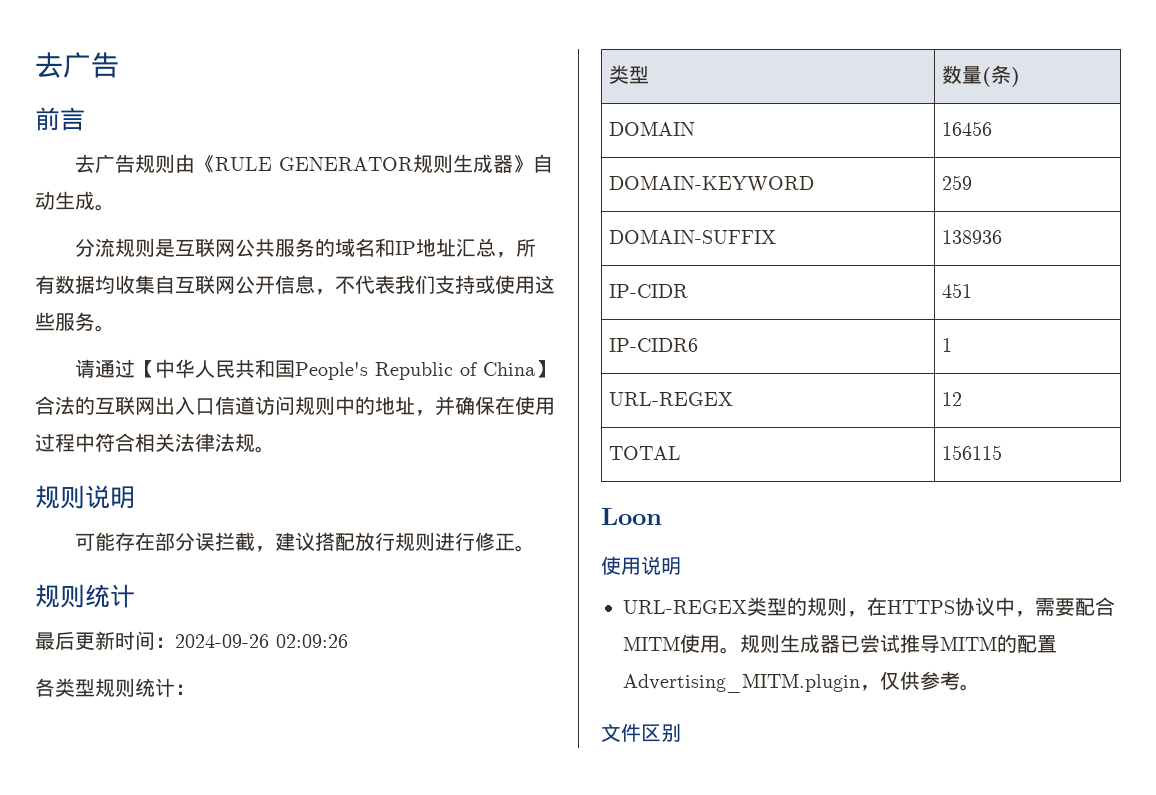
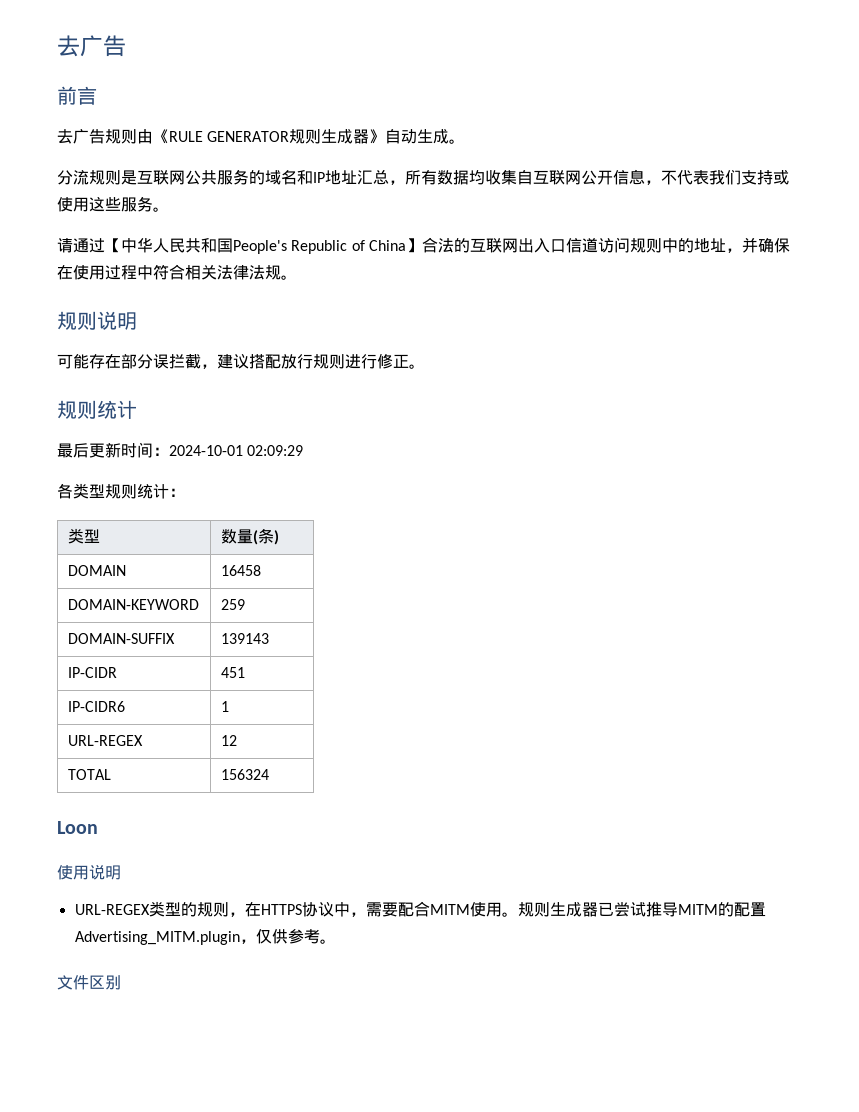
[175,634,348,648] 2024-09-26 02:09:26 -> [169,445,304,456] 2024-10-01 02:09:29
[942,121,993,136] 16456 -> [220,565,261,576] 16458
[942,230,1003,244] 138936 -> [220,633,269,644] 139143
[942,445,1003,460] 156115 -> [220,769,269,780] 156324

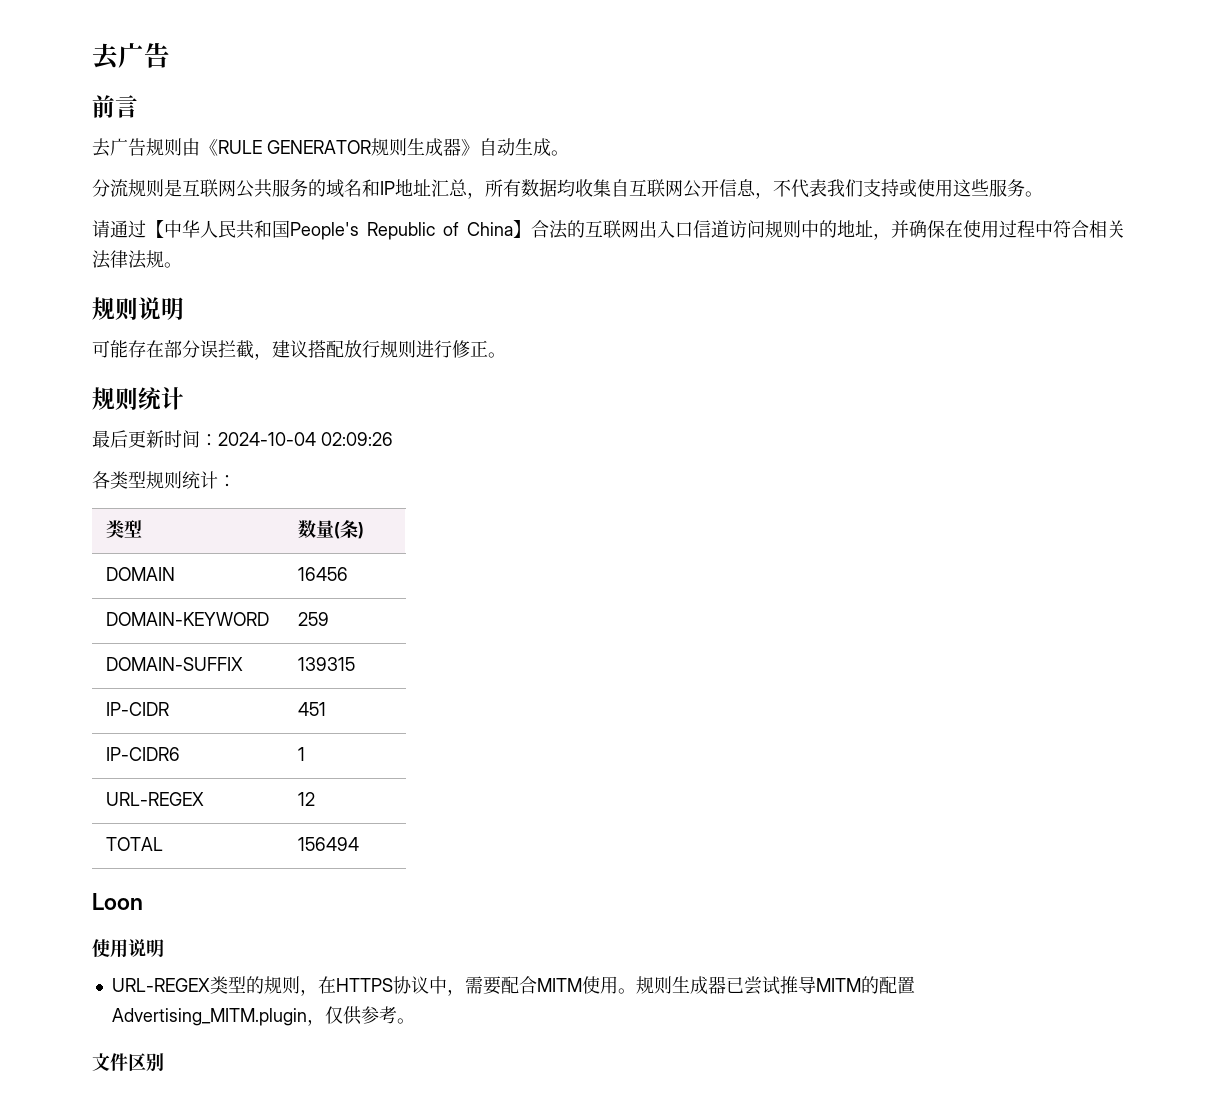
[169,445,304,456] 2024-10-01 02:09:29 -> [218,432,393,446] 2024-10-04 02:09:26
[220,565,261,576] 16458 -> [298,567,349,581] 16456
[220,633,269,644] 139143 -> [298,657,356,671] 139315
[220,769,269,780] 156324 -> [298,837,360,851] 156494

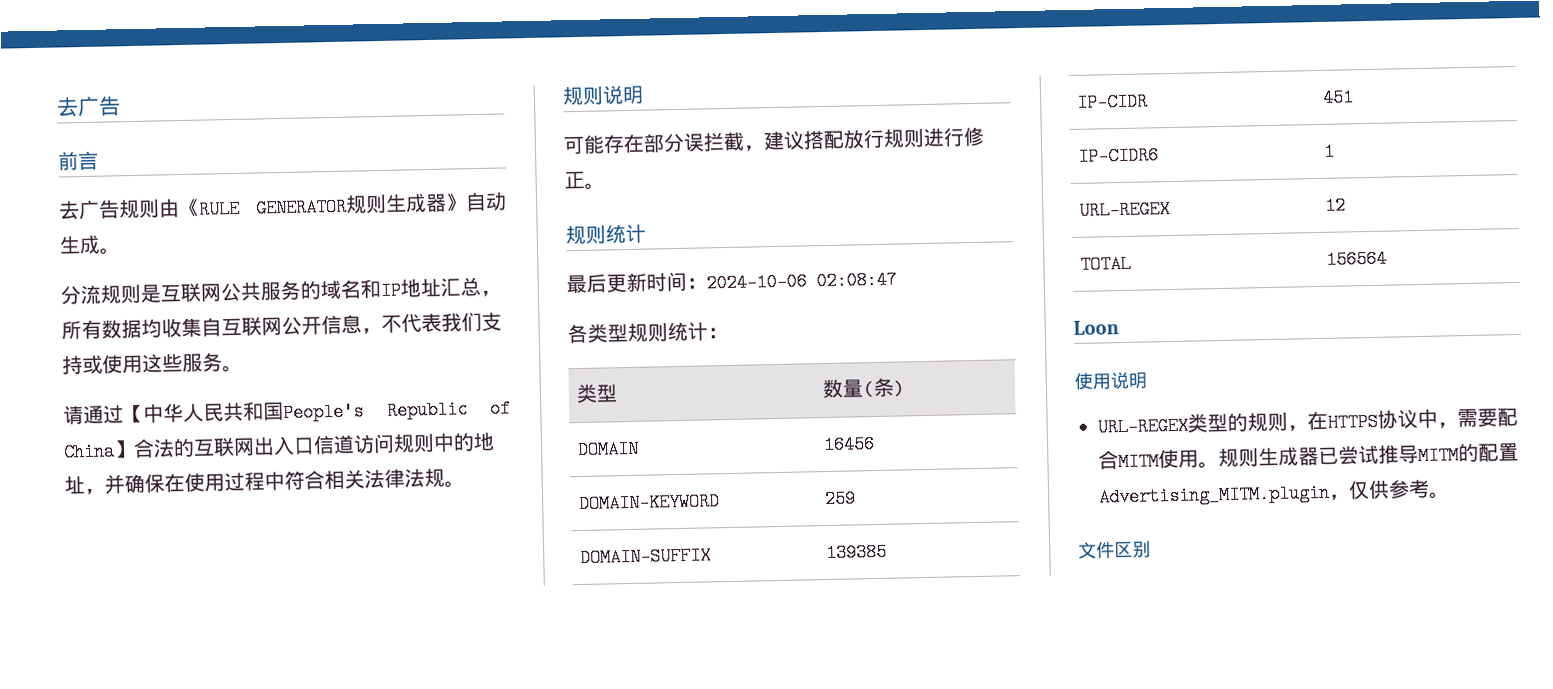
[218,432,393,446] 2024-10-04 02:09:26 -> [706,270,897,293] 2024-10-06 02:08:47
[298,657,356,671] 139315 -> [826,542,888,563] 139385
[298,837,360,851] 156494 -> [1326,249,1388,269] 156564

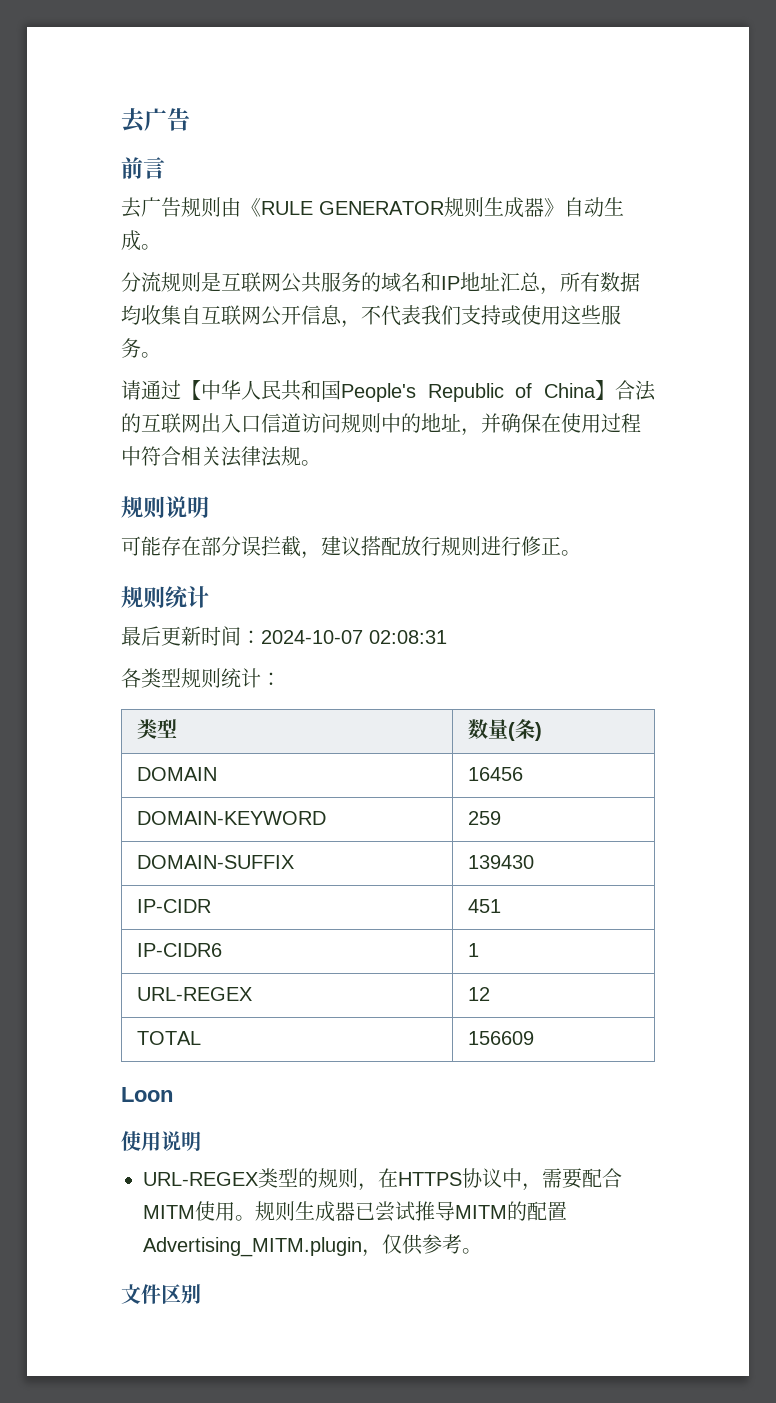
[706,270,897,293] 2024-10-06 02:08:47 -> [261,630,447,644] 2024-10-07 02:08:31
[826,542,888,563] 139385 -> [467,855,534,869] 139430
[1326,249,1388,269] 156564 -> [467,1031,534,1045] 156609

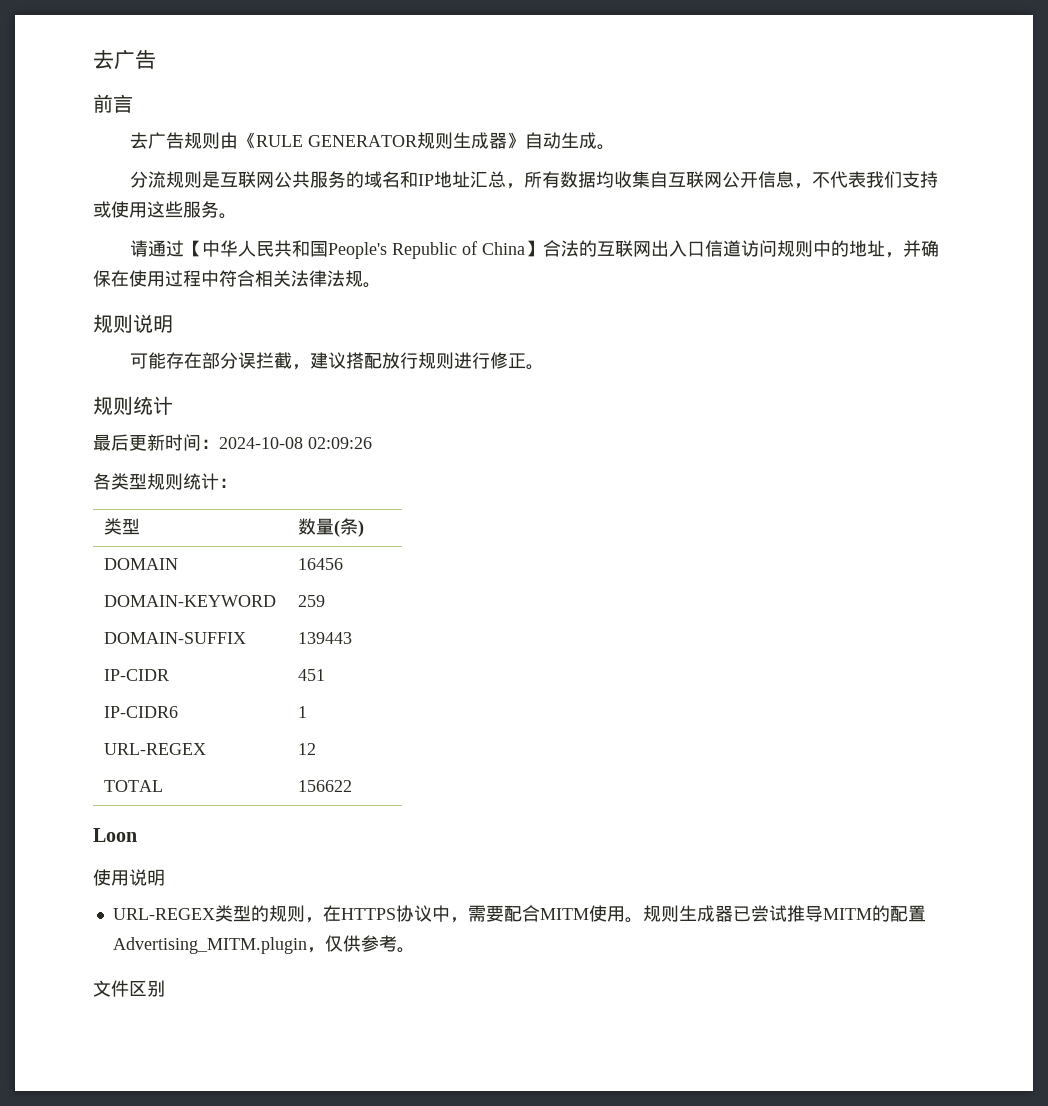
[261,630,447,644] 2024-10-07 02:08:31 -> [219,437,372,449] 2024-10-08 02:09:26
[467,855,534,869] 139430 -> [297,632,352,644] 139443
[467,1031,534,1045] 156609 -> [297,780,352,792] 156622

